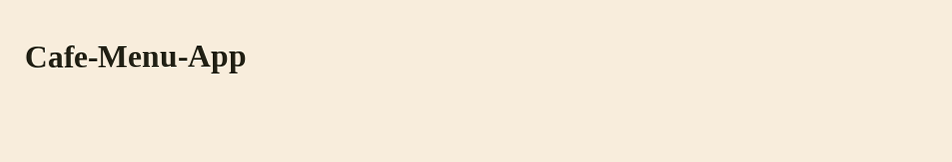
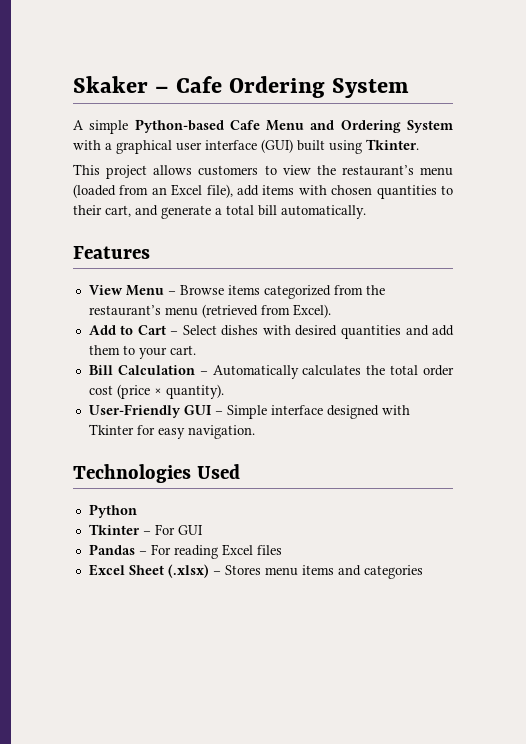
[24,44,247,75] Cafe-Menu-App -> [73,76,410,98] [73,119,453,134] [73,139,419,154] [73,164,453,179] [73,184,453,199] [73,205,366,219] [73,246,150,259] [88,285,385,299] [88,304,331,318] [88,325,454,339] [88,345,196,359] [88,365,454,379] [88,384,224,399] [88,404,410,419] [88,424,255,439] [73,464,240,483] [88,504,137,518] [88,524,203,535] [88,544,282,559] [88,564,423,579] Skaker – Cafe Ordering System // A simple Python-based Cafe Menu and Ordering System with a graphical user interface (GUI) built using Tkinter. // This project allows customers to view the restaurant’s menu (loaded from an Excel file), add items with chosen quantities to their cart, and generate a total bill automatically. // Features // View Menu – Browse items categorized from the restaurant’s menu (retrieved from Excel). // Add to Cart – Select dishes with desired quantities and add them to your cart. // Bill Calculation – Automatically calculates the total order cost (price × quantity). // User-Friendly GUI – Simple interface designed with Tkinter for easy navigation. // Technologies Used // Python // Tkinter – For GUI // Pandas – For reading Excel files // Excel Sheet (.xlsx) – Stores menu items and categories

